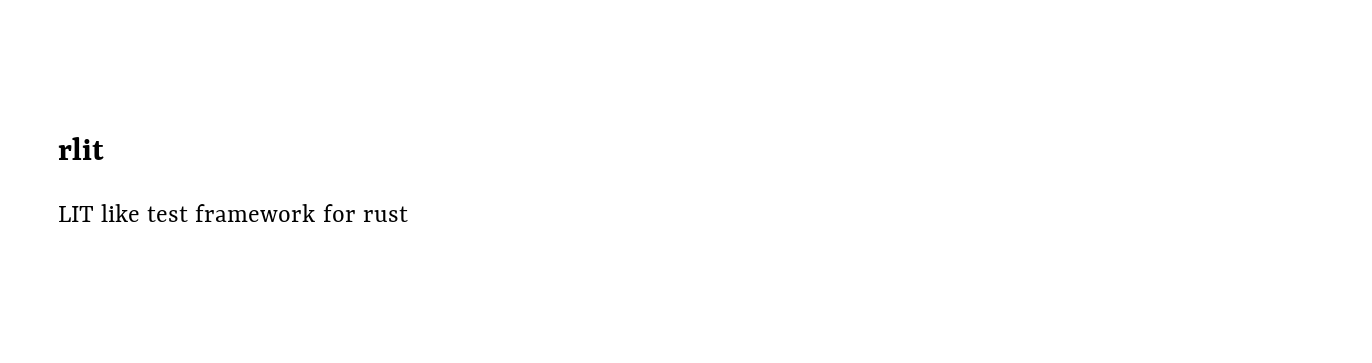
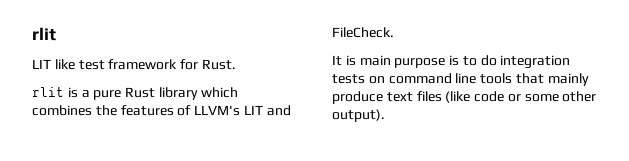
[362,206,408,222] rust -> [201,59,236,70] [32,87,238,100] [32,105,291,116] [332,27,394,38] [332,55,571,69] [332,73,589,86] [332,91,597,104] [332,109,385,122] Rust. // rlit is a pure Rust library which combines the features of LLVM's LIT and FileCheck. // It is main purpose is to do integration tests on command line tools that mainly produce text files (like code or some other output).

